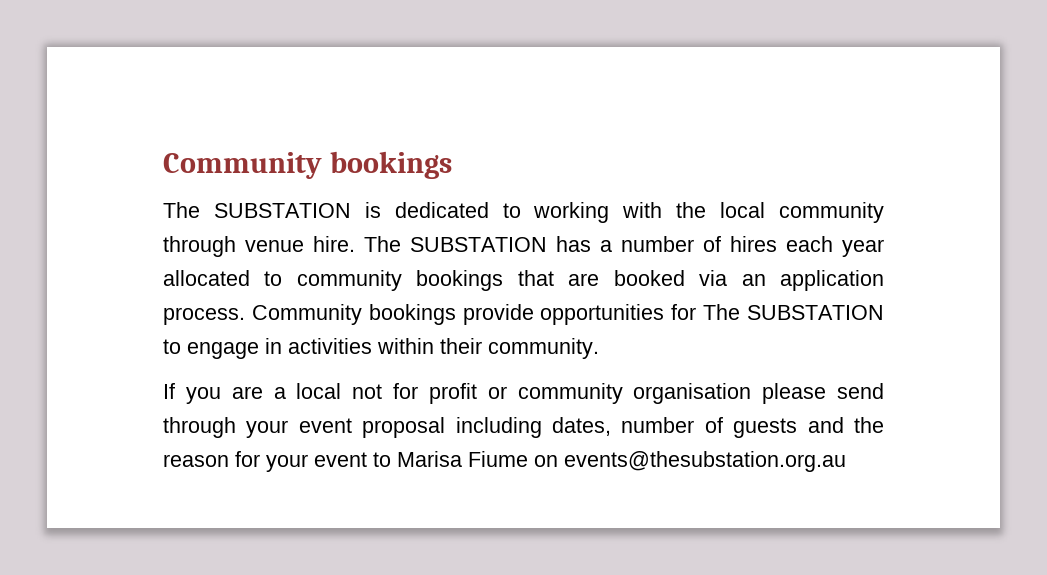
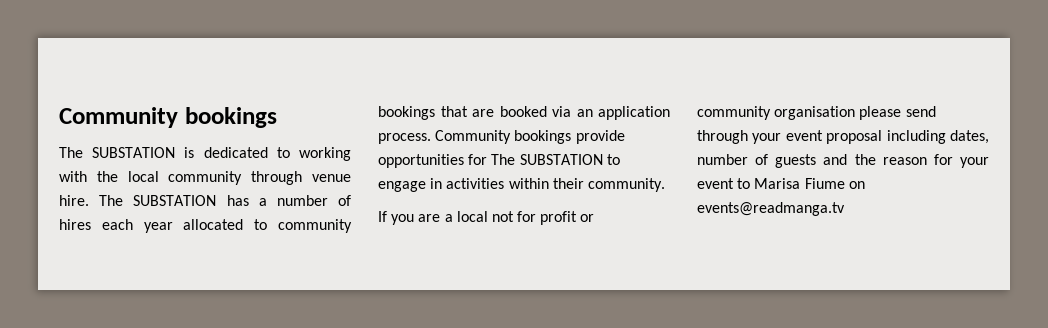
[564,451,846,472] events@thesubstation.org.au -> [697,202,845,216] events@readmanga.tv

